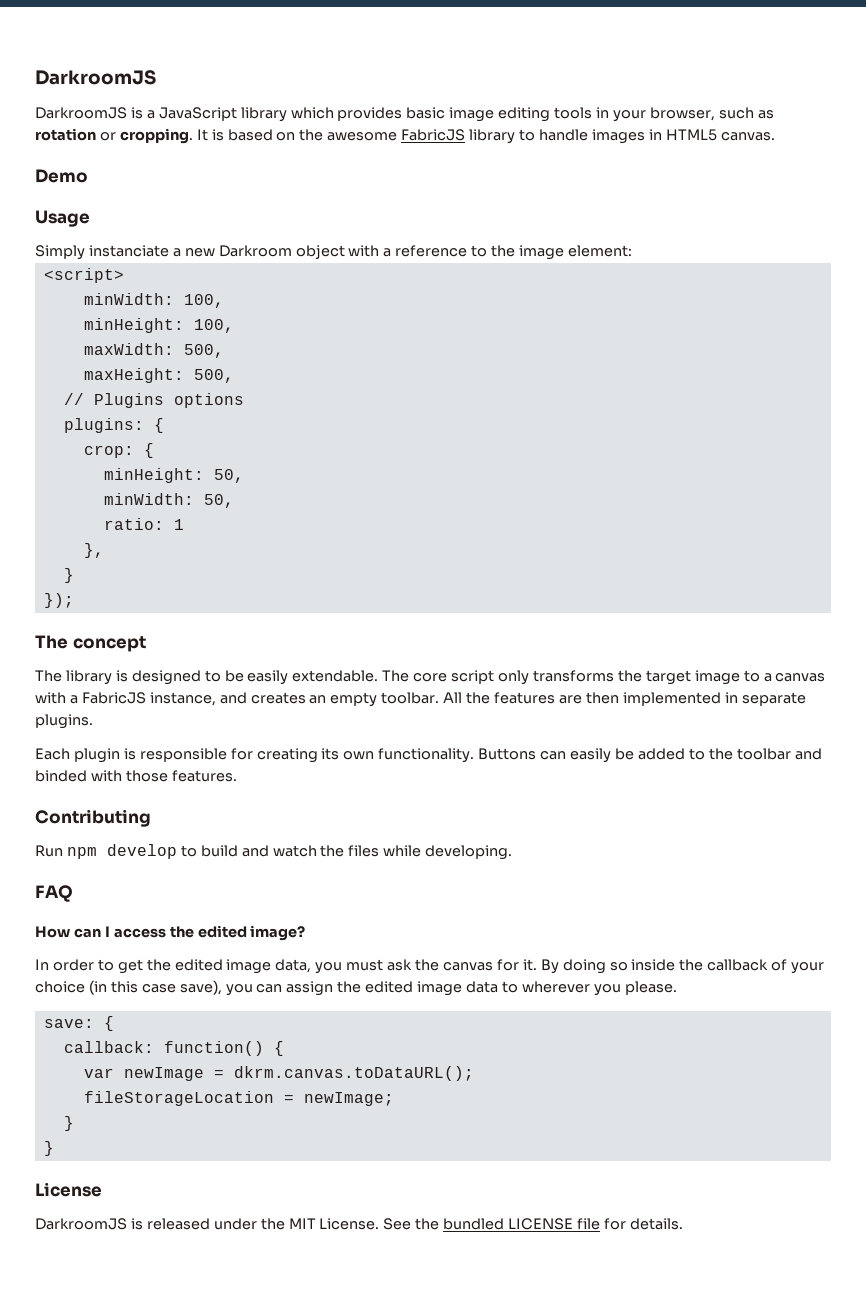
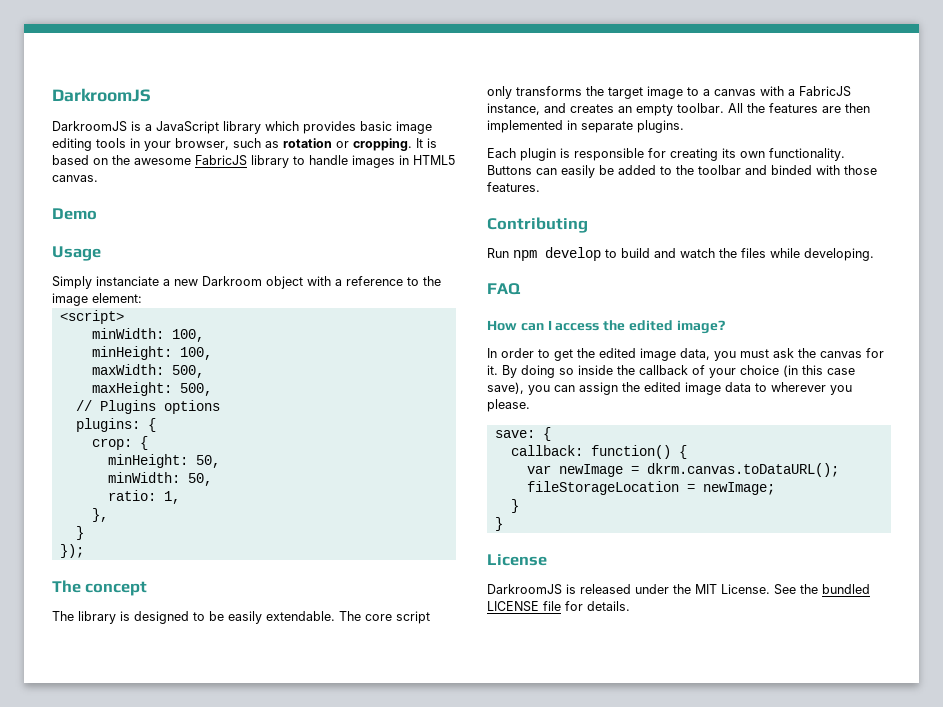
[173,519,184,530] 1 -> [163,491,180,504] 1,

